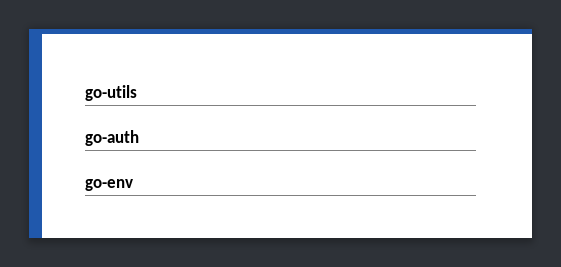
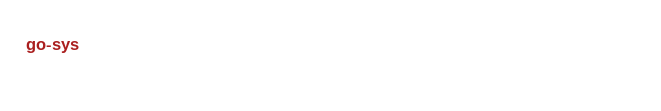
[85,85,137,101] [85,130,139,146] [85,179,133,191] go-utils // go-auth // go-env -> [26,41,79,53] go-sys

